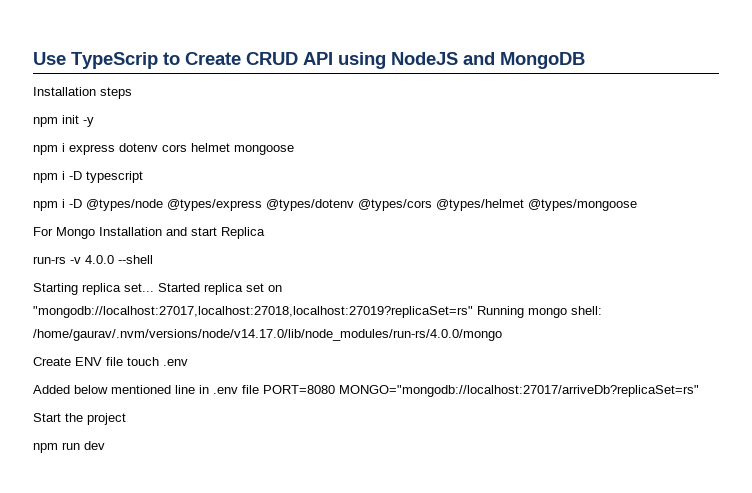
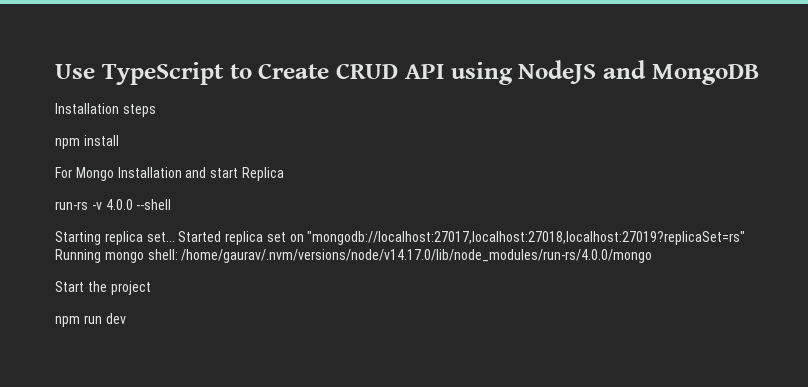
[71,52,158,69] TypeScrip -> [101,62,224,85] TypeScript
[62,115,94,127] [33,143,294,155] [33,171,143,183] [33,199,637,211] init -y // npm i express dotenv cors helmet mongoose // npm i -D typescript // npm i -D @types/node @types/express @types/dotenv @types/cors @types/helmet @types/mongoose -> [83,135,119,146] install
[33,357,188,366] [33,385,699,397] // Create ENV file touch .env // Added below mentioned line in .env file PORT=8080 MONGO="mongodb://localhost:27017/arriveDb?replicaSet=rs" -> (653, 256) none

